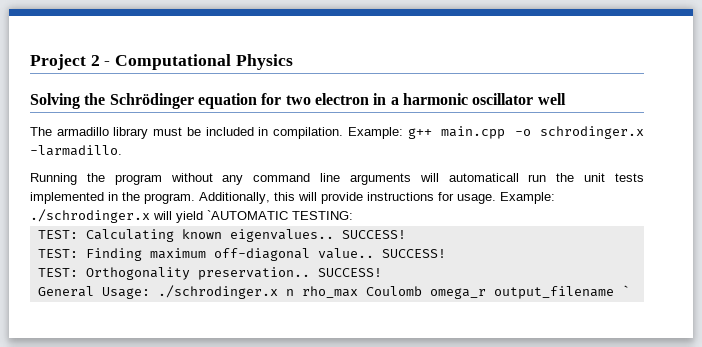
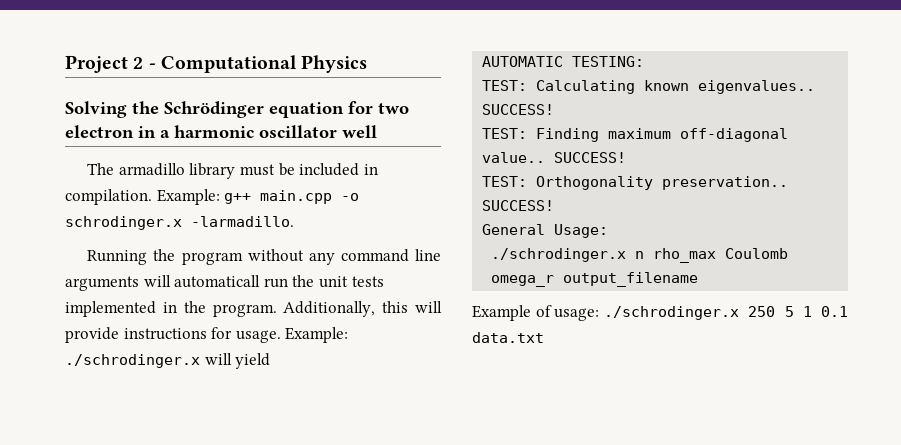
[207,210,288,220] `AUTOMATIC -> [482,56,564,67] // AUTOMATIC
(150, 293) none -> (609, 231) //
[621,285,630,296] ` -> [472,305,848,321] [472,332,544,343] // Example of usage: ./schrodinger.x 250 5 1 0.1 data.txt

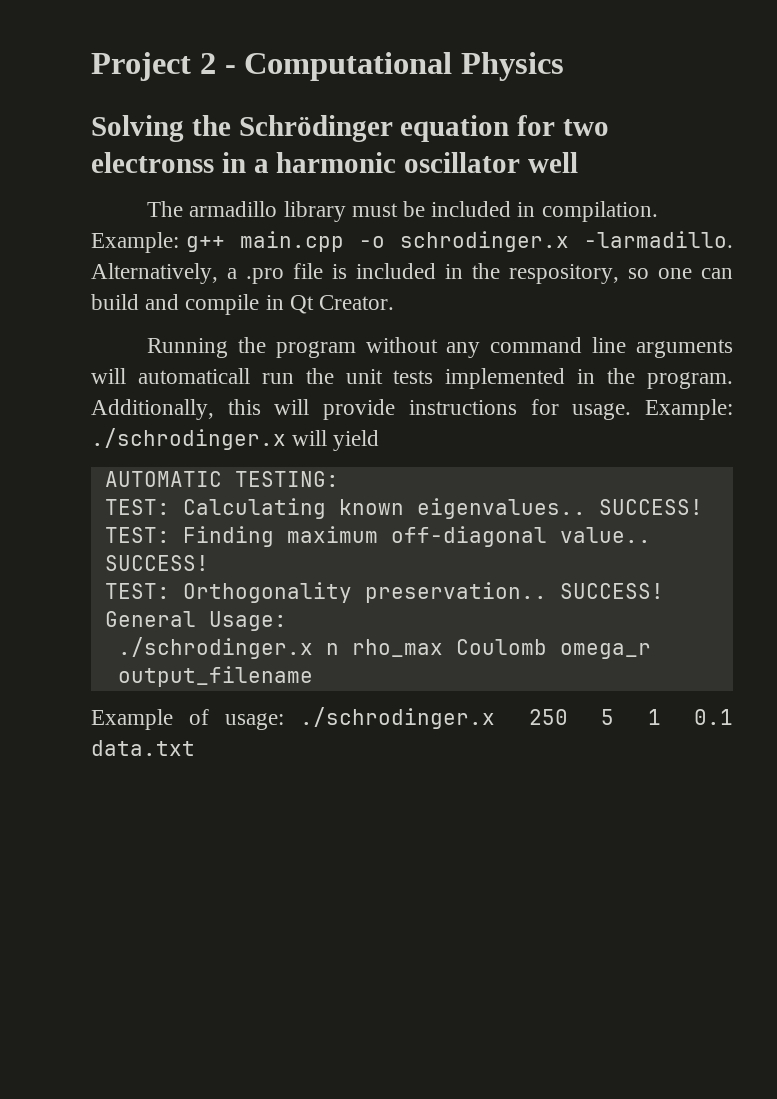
[65,125,134,138] electron -> [91,152,214,173] electronss
(294, 221) none -> [91,263,733,284] [91,294,395,315] Alternatively, a .pro file is included in the respository, so one can build and compile in Qt Creator.

